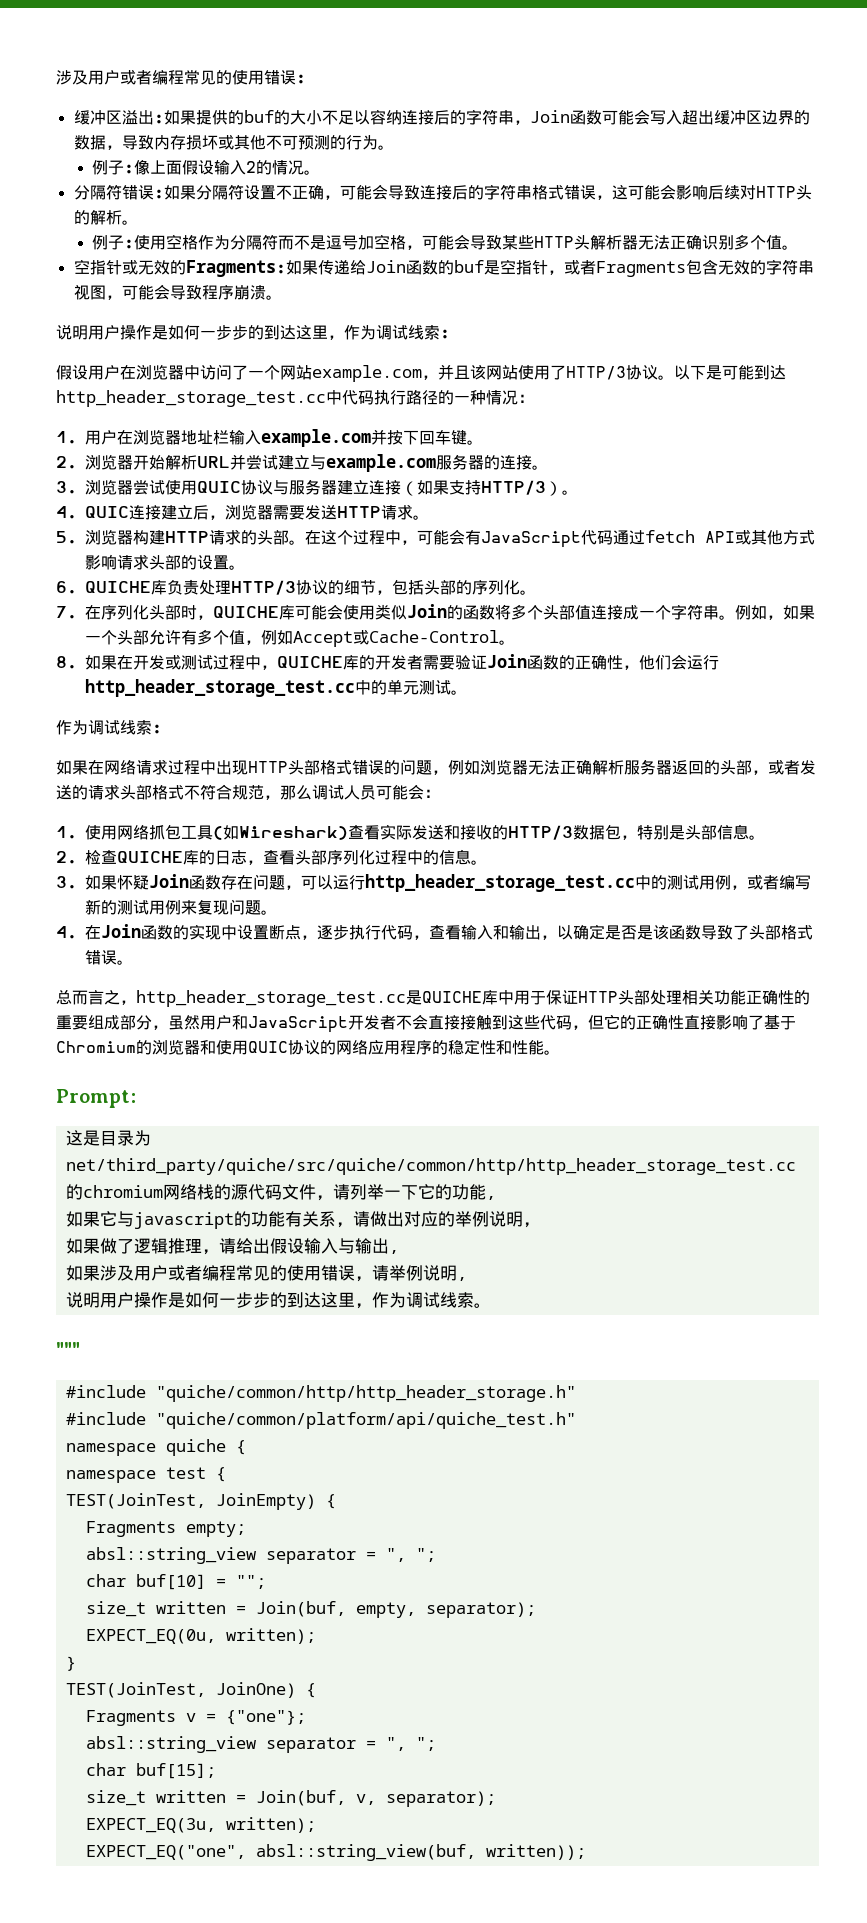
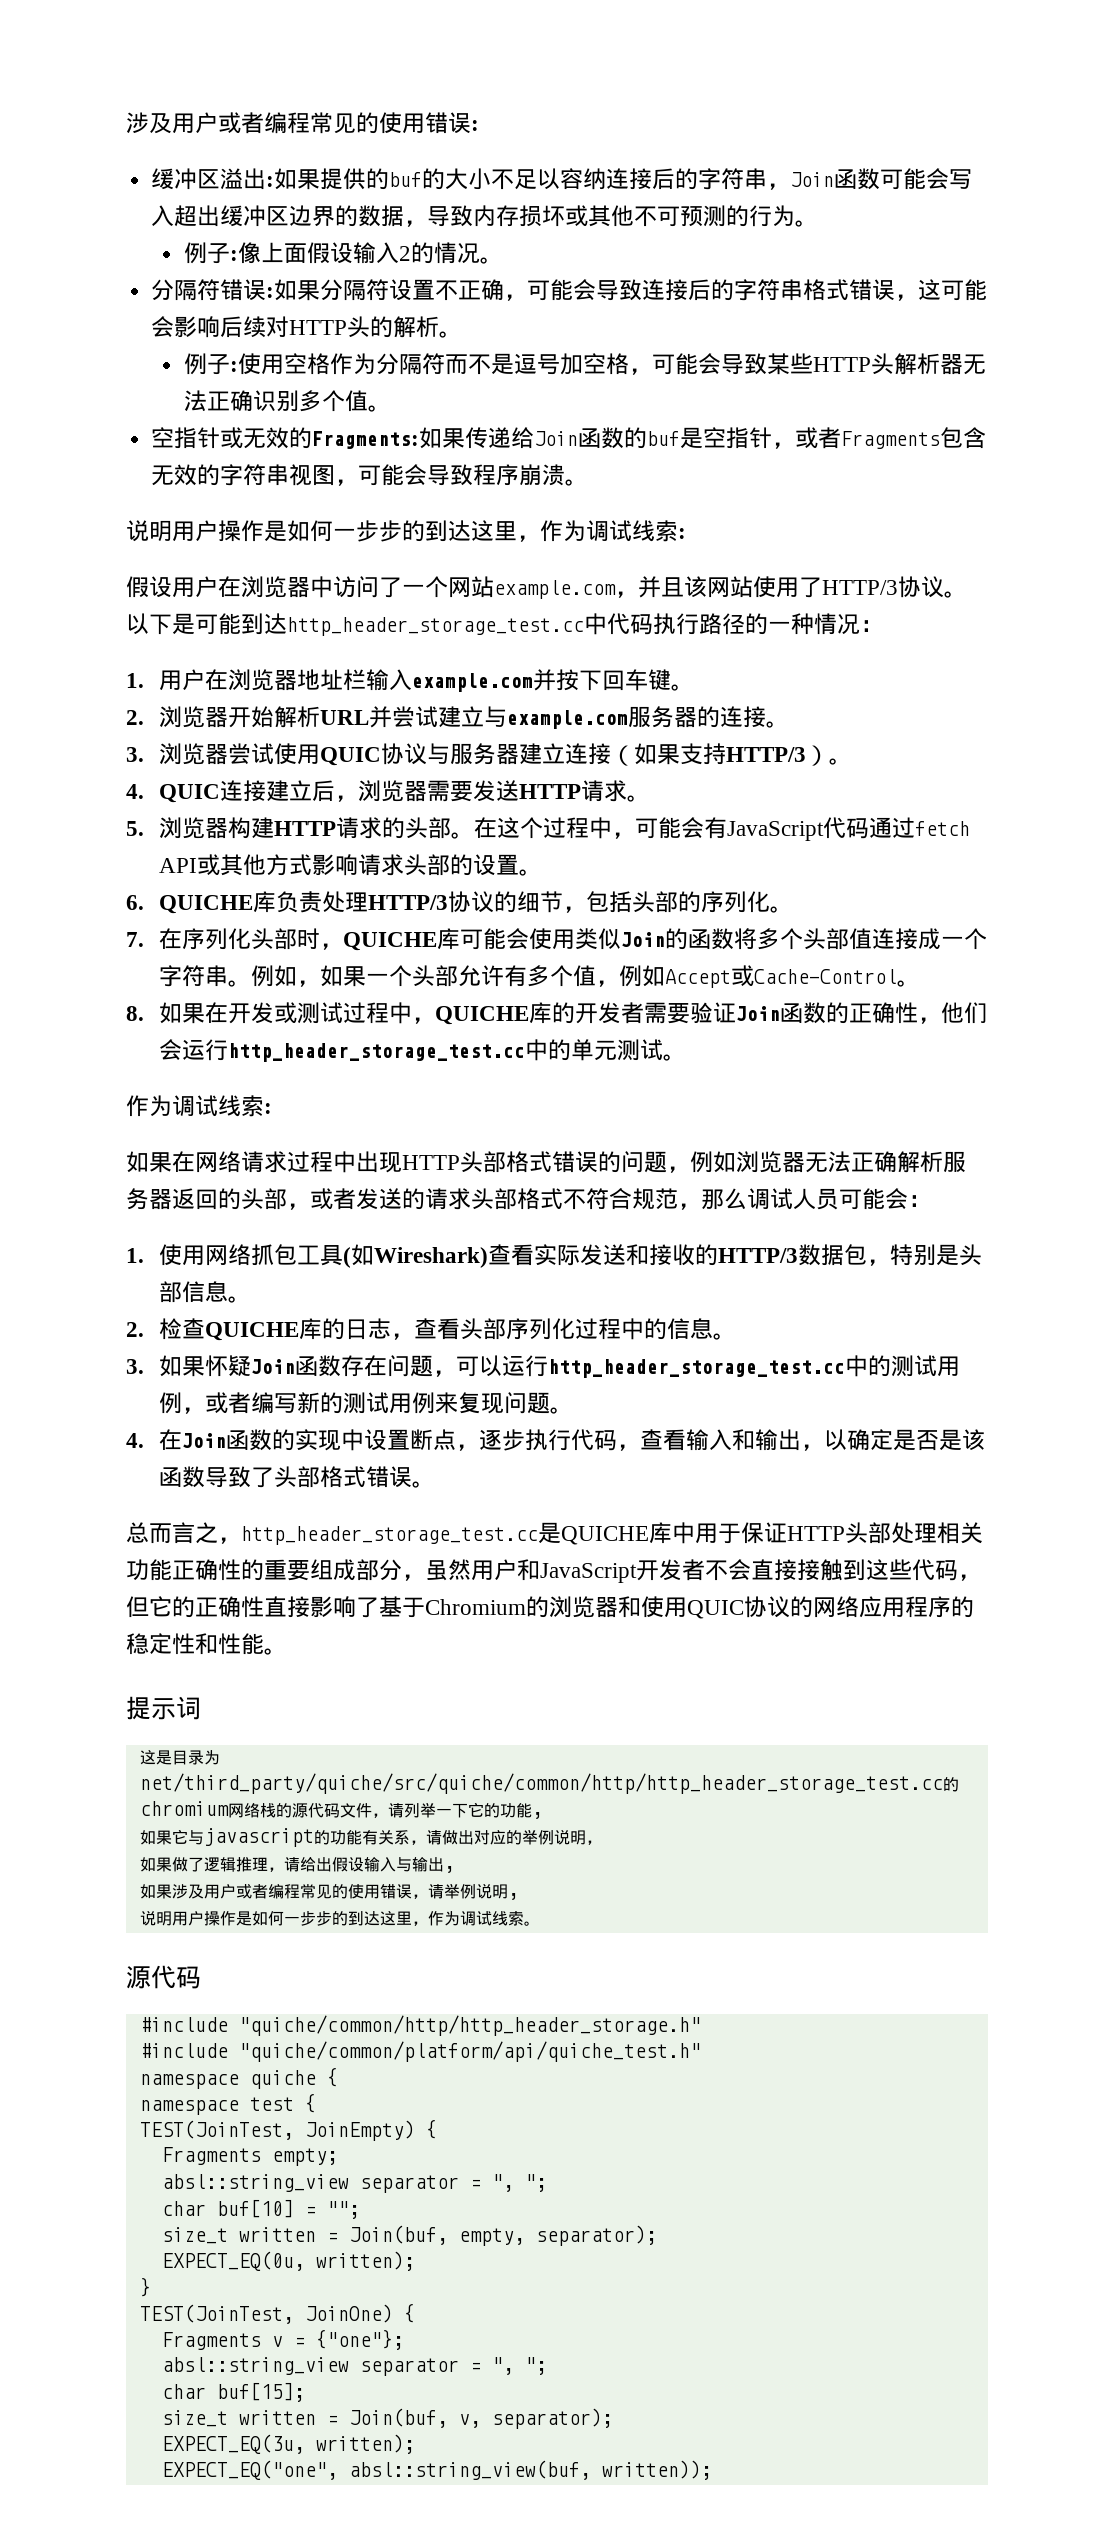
[56,1089,136,1108] Prompt: -> [126,1696,201,1720] 提示词
[56,1342,80,1357] """ -> [126,1965,201,1989] 源代码

